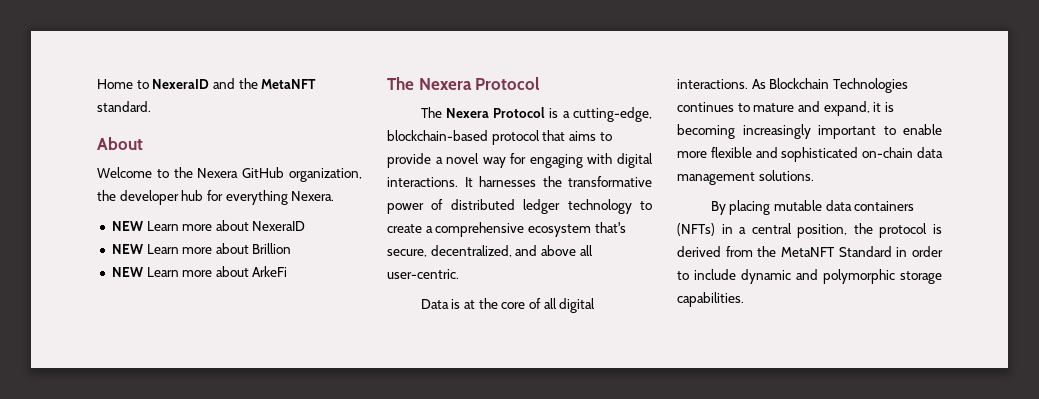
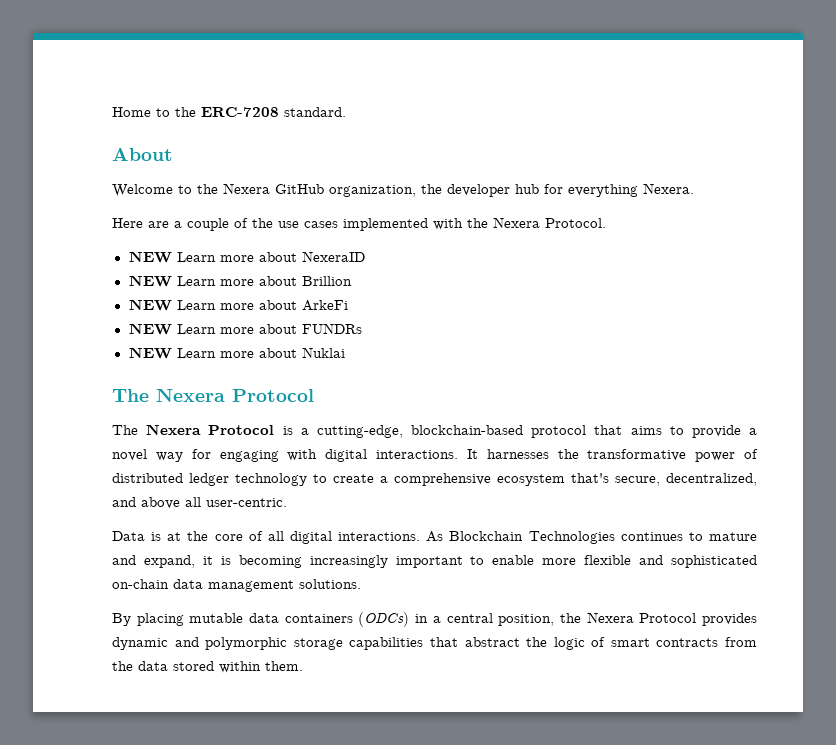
[152,78,317,89] NexeraID and the MetaNFT -> [175,107,279,117] the ERC-7208
(335, 196) none -> [112,217,606,231] // Here are a couple of the use cases implemented with the Nexera Protocol.
(288, 271) none -> [128,323,362,335] [128,347,345,359] // NEW Learn more about FUNDRs // NEW Learn more about Nuklai
[677,223,715,236] (NFTs) -> [358,612,410,627] (ODCs)
[879,223,942,238] [677,246,943,257] [677,269,942,284] [677,292,744,307] protocol is derived from the MetaNFT Standard in order to include dynamic and polymorphic storage capabilities. -> [586,612,757,626] [112,637,757,650] [112,661,303,673] Nexera Protocol provides dynamic and polymorphic storage capabilities that abstract the logic of smart contracts from the data stored within them.

